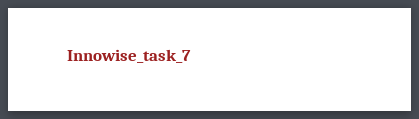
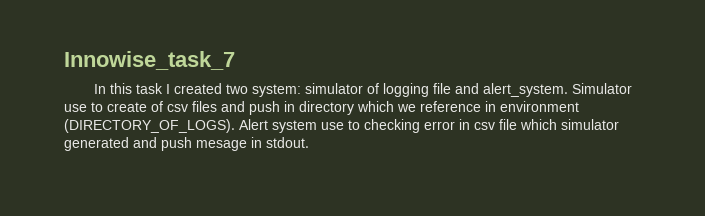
(191, 56) none -> [94,83,633,97] [64,101,579,115] [64,119,619,133] [64,137,309,151] // In this task I created two system: simulator of logging file and alert_system. Simulator use to create of csv files and push in directory which we reference in environment (DIRECTORY_OF_LOGS). Alert system use to checking error in csv file which simulator generated and push mesage in stdout.

